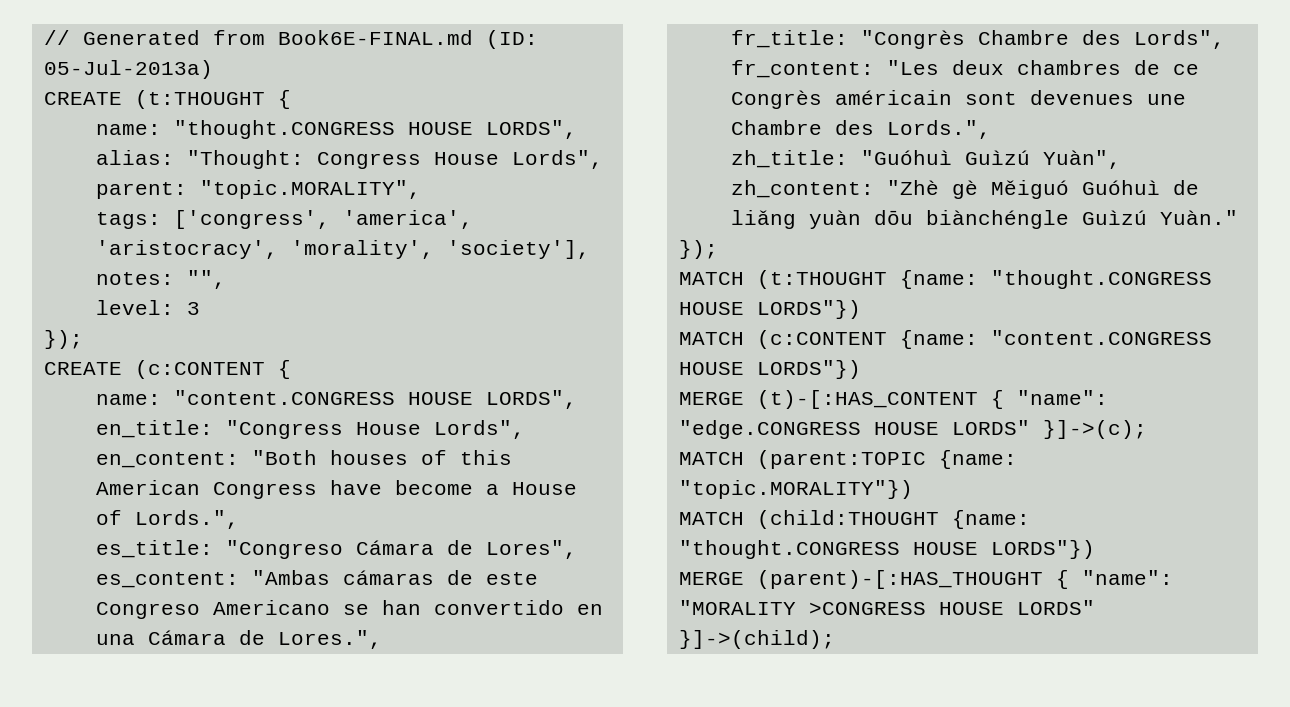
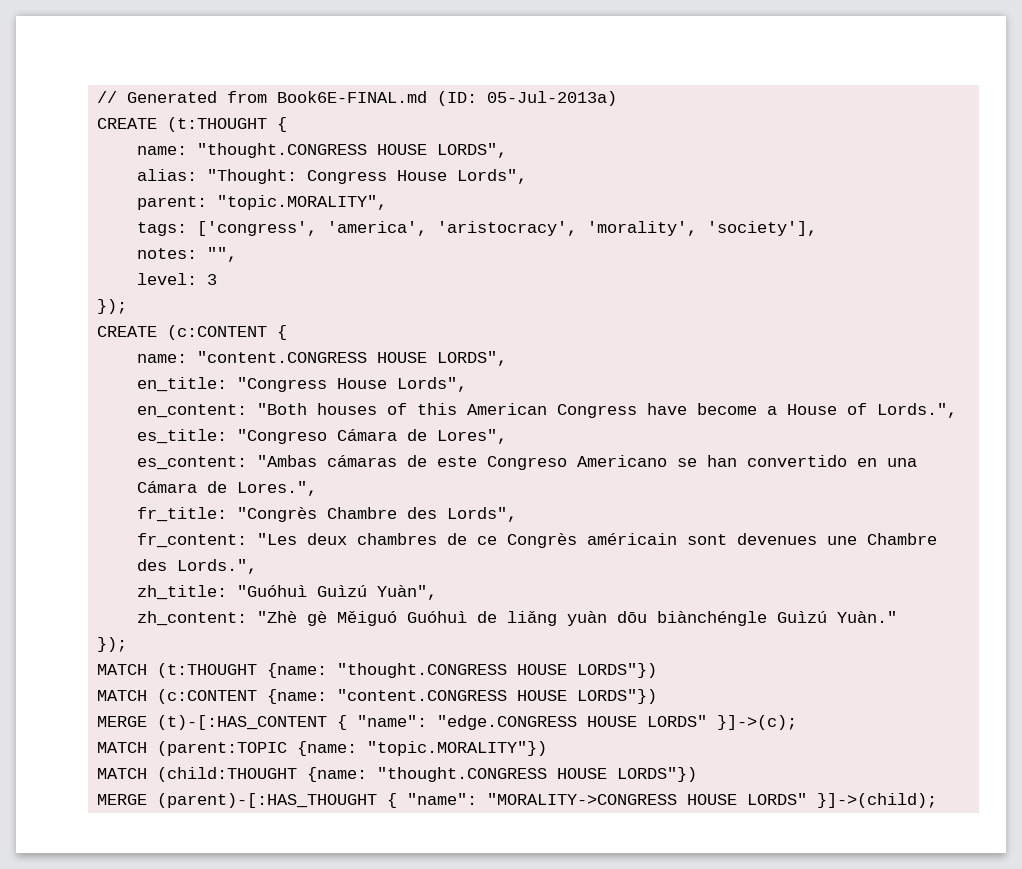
[678,600,926,615] "MORALITY >CONGRESS -> [487,793,678,805] "MORALITY->CONGRESS

